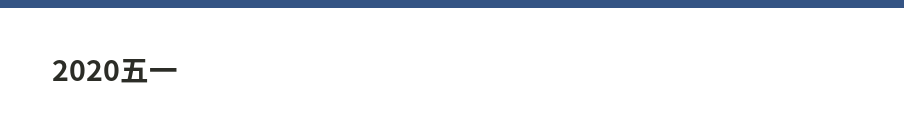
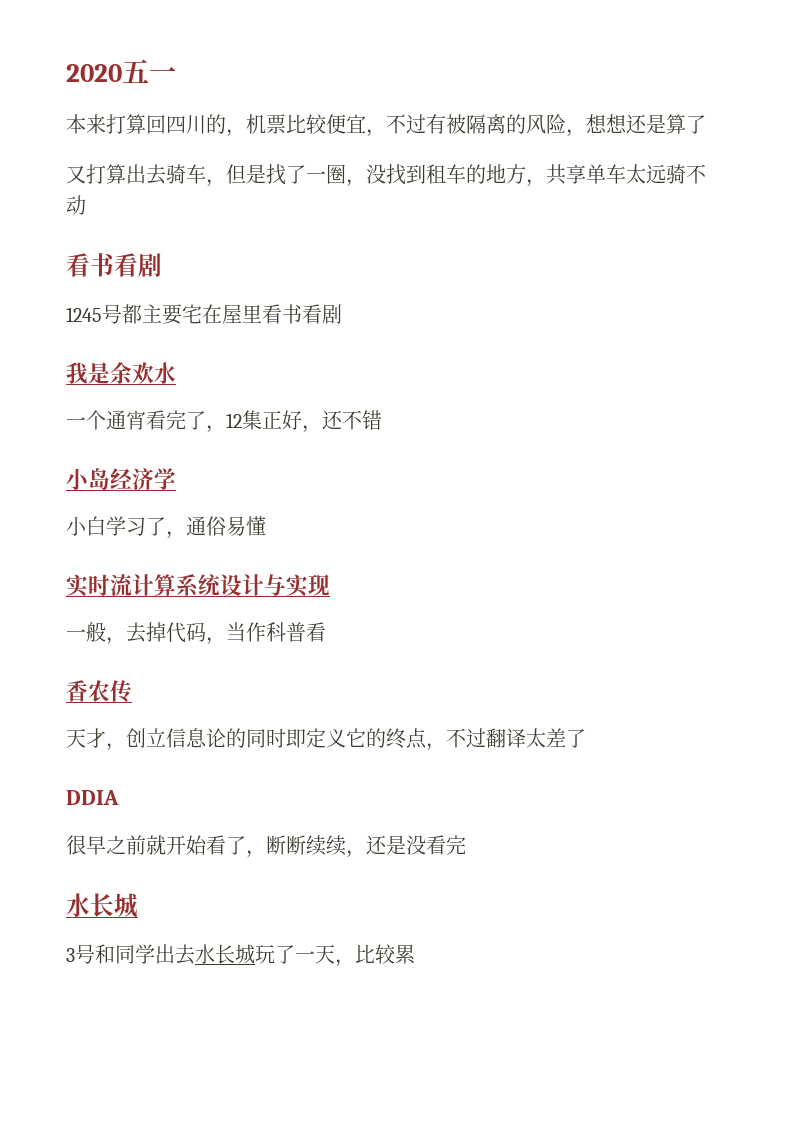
(178, 74) none -> [66,114,706,137] [66,164,706,187] [66,195,86,215] [66,253,162,277] [66,304,342,325] [66,362,176,384] [66,410,382,433] [66,468,176,490] [66,516,266,539] [66,574,330,597] [66,622,326,645] [66,680,132,703] [66,728,586,751] [66,790,119,805] [66,835,466,858] [66,893,138,918] [66,944,415,967] // 本来打算回四川的，机票比较便宜，不过有被隔离的风险，想想还是算了 // 又打算出去骑车，但是找了一圈，没找到租车的地方，共享单车太远骑不动 // 看书看剧 // 1245号都主要宅在屋里看书看剧 // 我是余欢水 // 一个通宵看完了，12集正好，还不错 // 小岛经济学 // 小白学习了，通俗易懂 // 实时流计算系统设计与实现 // 一般，去掉代码，当作科普看 // 香农传 // 天才，创立信息论的同时即定义它的终点，不过翻译太差了 // DDIA // 很早之前就开始看了，断断续续，还是没看完 // 水长城 // 3号和同学出去水长城玩了一天，比较累

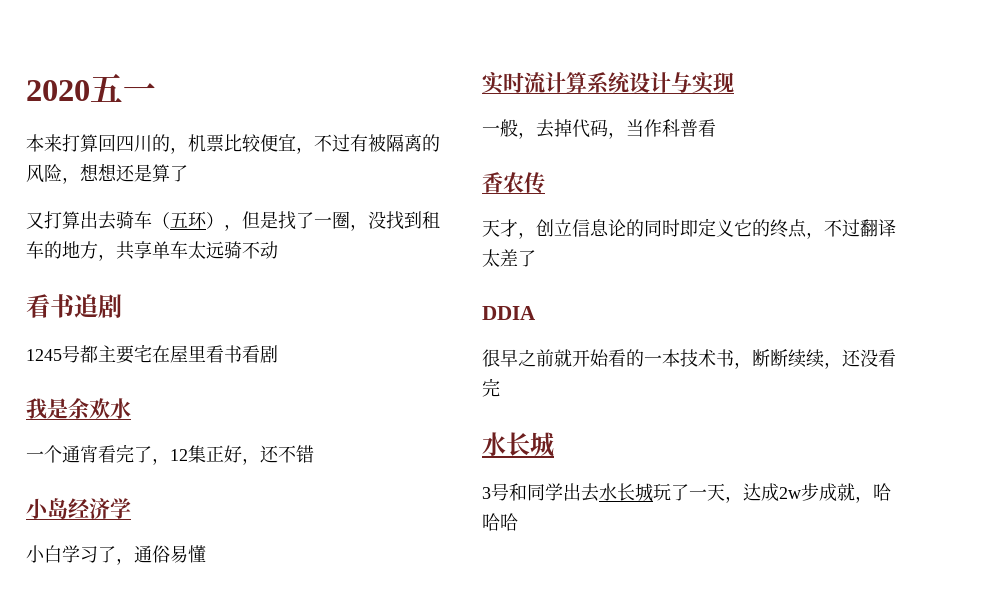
(206, 174) none -> [152,211,224,229] （五环）
[114,253,138,277] 看 -> [74,294,98,318] 追
[226,836,246,855] 了 -> [626,349,734,367] 的一本技术书
[386,835,406,855] 是 -> (861, 358) none
[355,944,415,964] 比较累 -> [743,483,891,503] [482,513,518,531] 达成2w步成就，哈哈哈

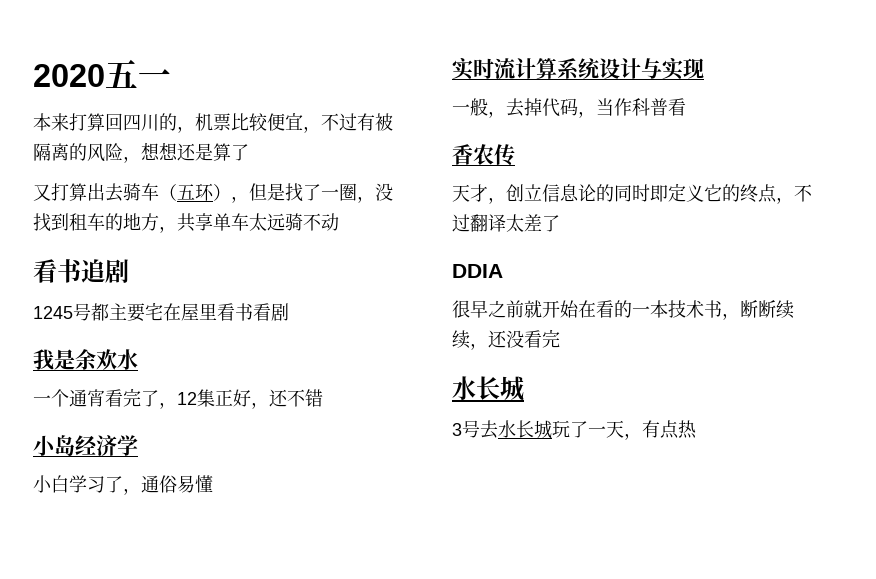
(609, 358) none -> [578,300,596,318] 在
[509,483,581,501] 和同学出 -> (480, 429) none
[743,483,891,503] [482,513,518,531] 达成2w步成就，哈哈哈 -> [642,420,697,439] 有点热

